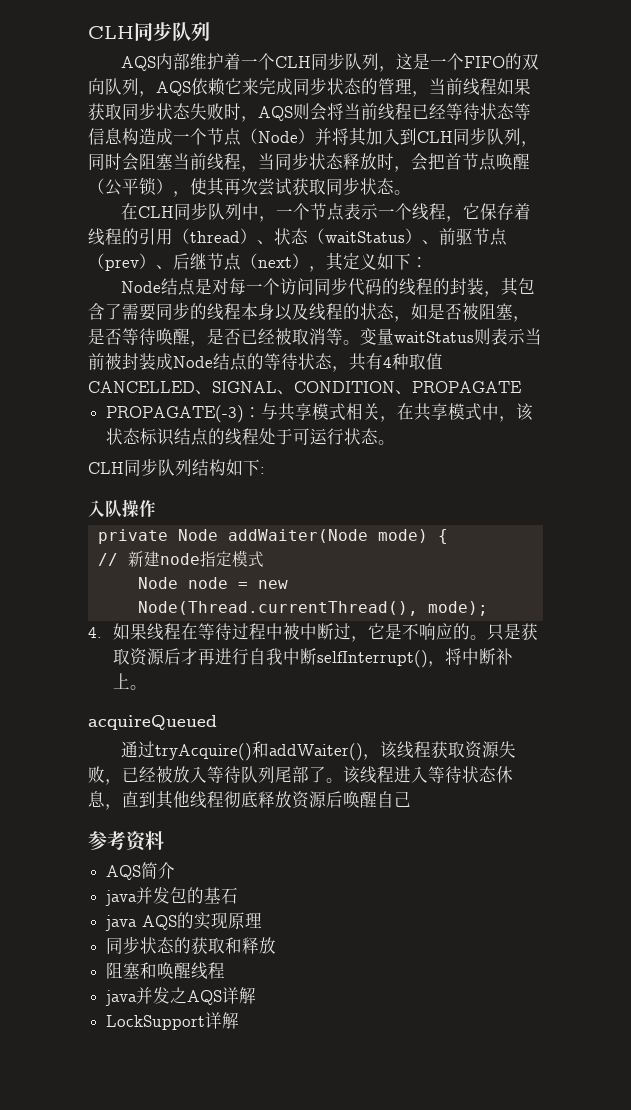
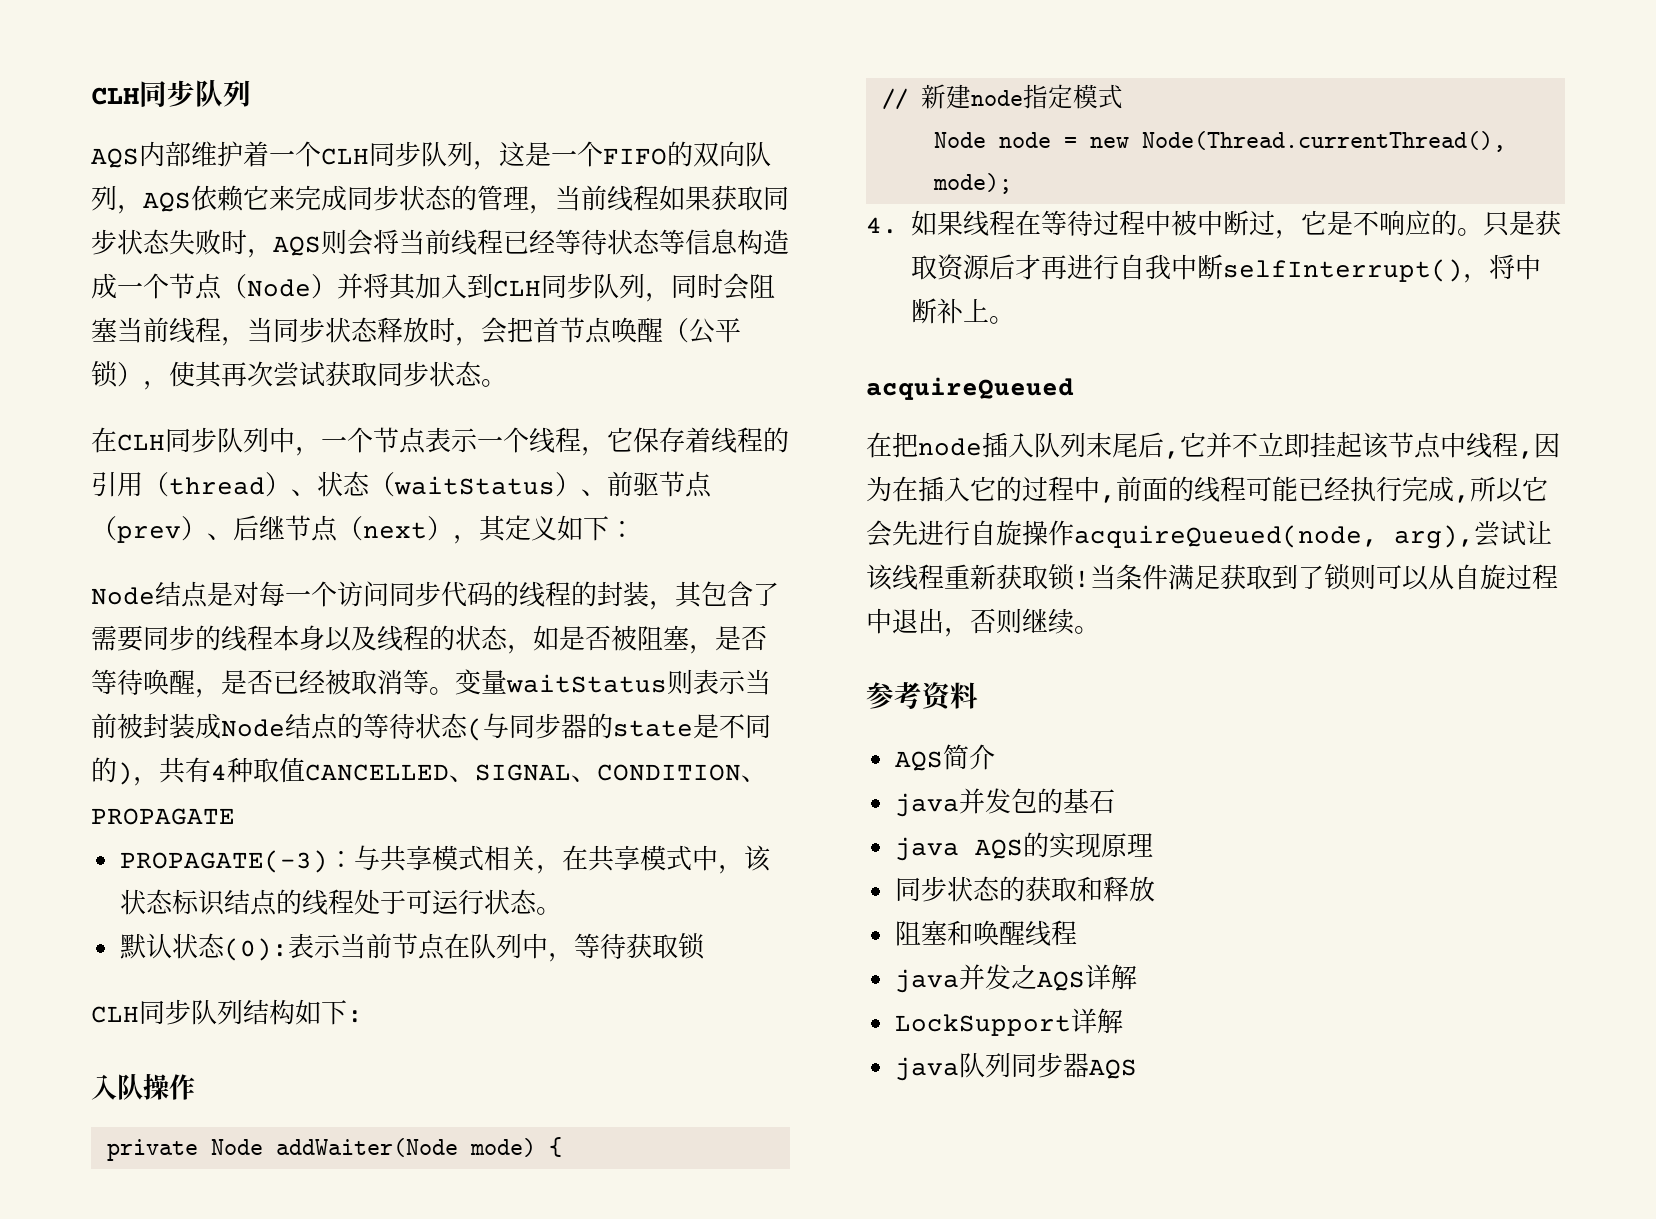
(332, 361) none -> [467,713,771,741] [91,757,133,785] (与同步器的state是不同的)
(396, 442) none -> [119,933,705,962] // 默认状态(0):表示当前节点在队列中，等待获取锁
[120,741,516,761] [88,766,513,785] [88,791,411,810] 通过tryAcquire()和addWaiter()，该线程获取资源失败，已经被放入等待队列尾部了。该线程进入等待状态休息，直到其他线程彻底释放资源后唤醒自己 -> [866,432,1560,459] [866,476,1548,503] [866,520,1552,549] [866,564,1558,591] [866,608,1100,637] 在把node插入队列末尾后,它并不立即挂起该节点中线程,因为在插入它的过程中,前面的线程可能已经执行完成,所以它会先进行自旋操作acquireQueued(node, arg),尝试让该线程重新获取锁!当条件满足获取到了锁则可以从自旋过程中退出，否则继续。
(240, 1020) none -> [894,1052,1137,1081] // java队列同步器AQS

